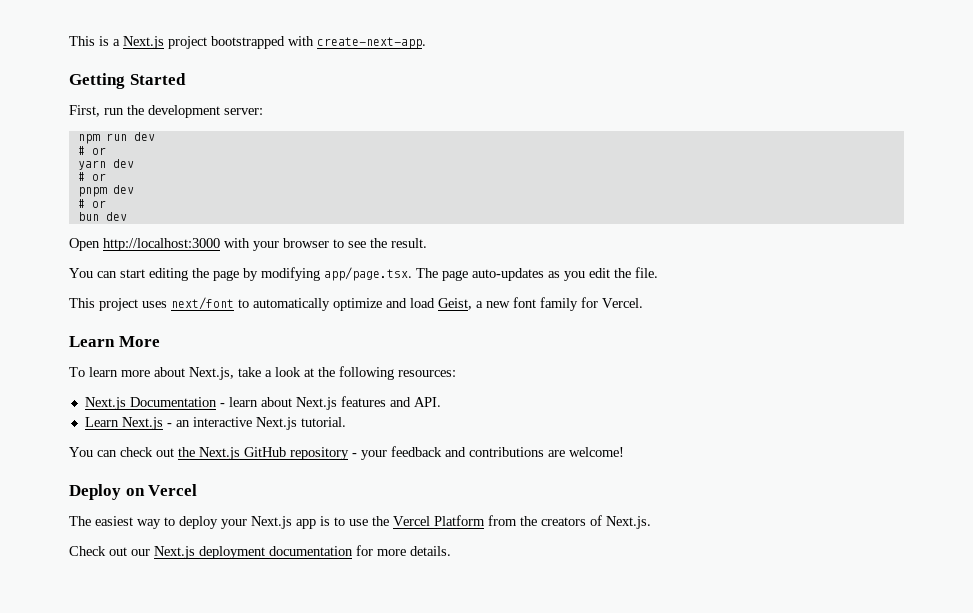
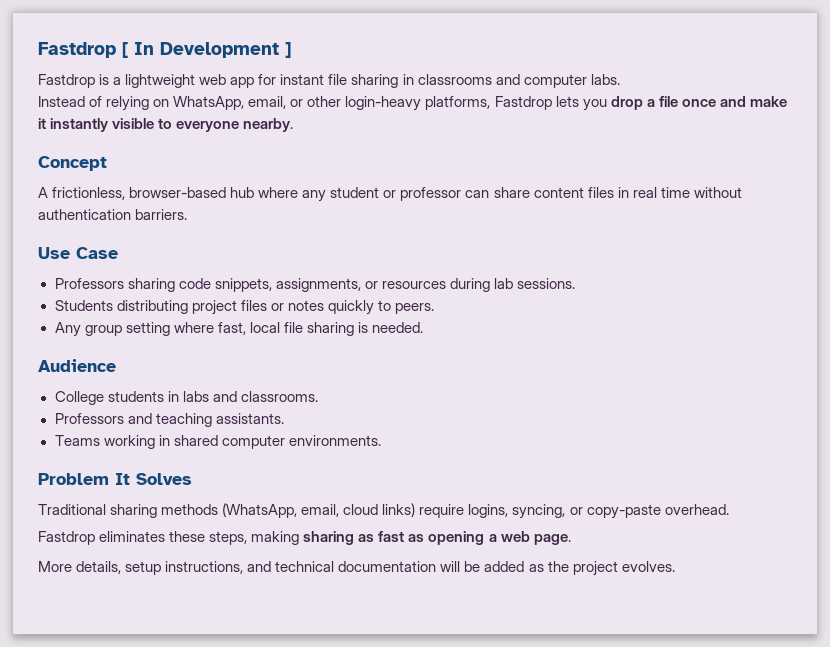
[69,36,426,49] [69,73,186,89] [69,105,263,118] [77,132,155,144] [77,146,106,155] [77,159,134,170] [77,172,106,181] [77,185,134,197] [77,199,106,208] [77,212,127,221] [69,238,427,251] [69,267,658,281] [69,297,643,311] [69,336,160,347] [69,366,456,380] [84,396,441,410] [84,417,346,430] [69,446,624,460] [69,484,198,500] [69,515,651,529] [69,545,451,559] This is a Next.js project bootstrapped with create-next-app. // Getting Started // First, run the development server: // npm run dev // # or // yarn dev // # or // pnpm dev // # or // bun dev // Open http://localhost:3000 with your browser to see the result. // You can start editing the page by modifying app/page.tsx. The page auto-updates as you edit the file. // This project uses next/font to automatically optimize and load Geist, a new font family for Vercel. // Learn More // To learn more about Next.js, take a look at the following resources: // Next.js Documentation - learn about Next.js features and API. // Learn Next.js - an interactive Next.js tutorial. // You can check out the Next.js GitHub repository - your feedback and contributions are welcome! // Deploy on Vercel // The easiest way to deploy your Next.js app is to use the Vercel Platform from the creators of Next.js. // Check out our Next.js deployment documentation for more details. -> [38,42,291,58] [38,74,620,88] [38,96,787,111] [38,118,294,132] [38,156,107,171] [38,187,742,202] [38,209,188,220] [38,247,118,259] [54,278,575,292] [54,300,434,315] [54,322,423,337] [38,359,116,372] [54,391,318,405] [54,413,284,427] [54,435,381,449] [38,473,192,485] [38,503,729,519] [38,531,571,545] [38,561,675,576] Fastdrop [ In Development ] // Fastdrop is a lightweight web app for instant file sharing in classrooms and computer labs. // Instead of relying on WhatsApp, email, or other login-heavy platforms, Fastdrop lets you drop a file once and make it instantly visible to everyone nearby. // Concept // A frictionless, browser-based hub where any student or professor can share content files in real time without authentication barriers. // Use Case // Professors sharing code snippets, assignments, or resources during lab sessions. // Students distributing project files or notes quickly to peers. // Any group setting where fast, local file sharing is needed. // Audience // College students in labs and classrooms. // Professors and teaching assistants. // Teams working in shared computer environments. // Problem It Solves // Traditional sharing methods (WhatsApp, email, cloud links) require logins, syncing, or copy-paste overhead. // Fastdrop eliminates these steps, making sharing as fast as opening a web page. // More details, setup instructions, and technical documentation will be added as the project evolves.

